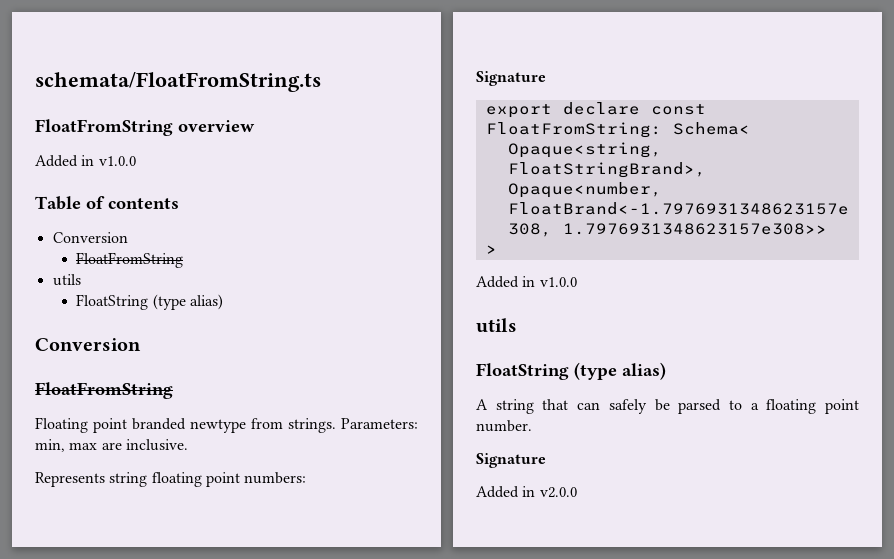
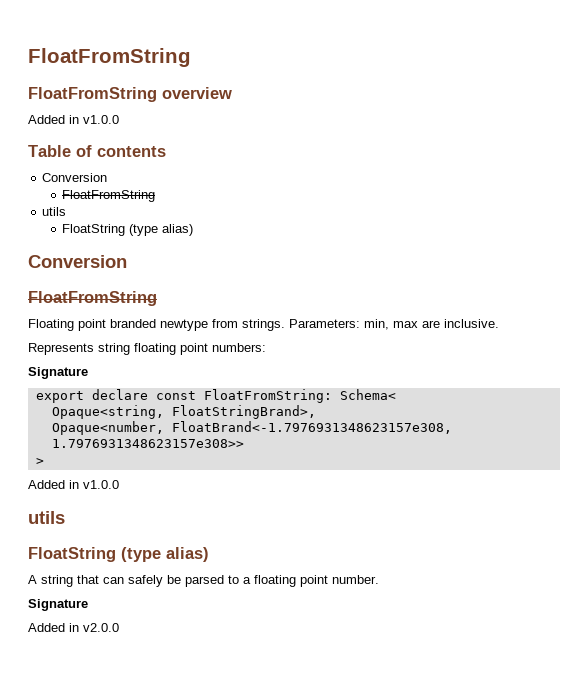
[35,72,321,92] schemata/FloatFromString.ts -> [28,48,191,67] FloatFromString

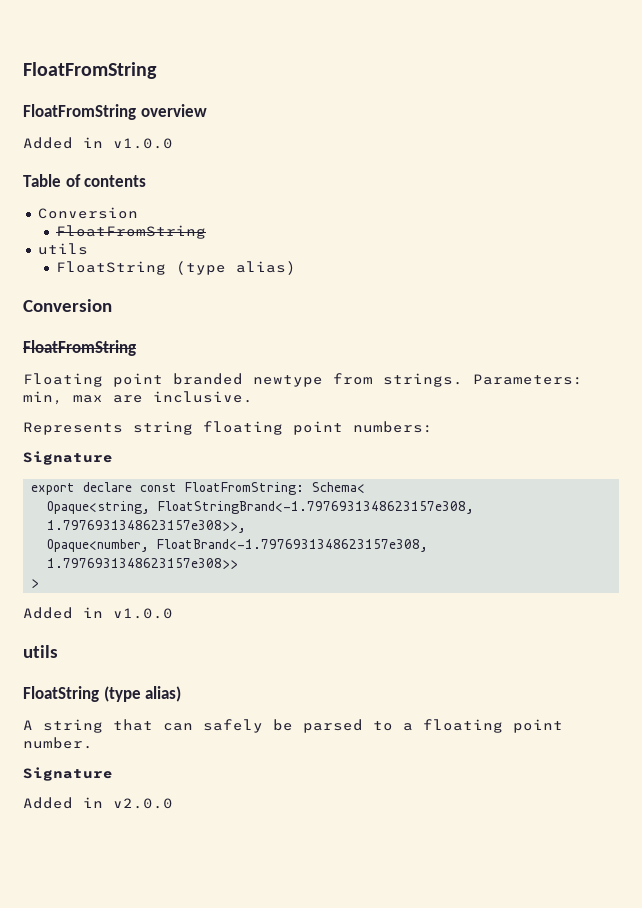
[171,405,316,419] FloatStringBrand>, -> [158,501,475,514] [47,520,247,533] FloatStringBrand<-1.7976931348623157e308, 1.7976931348623157e308>>,

